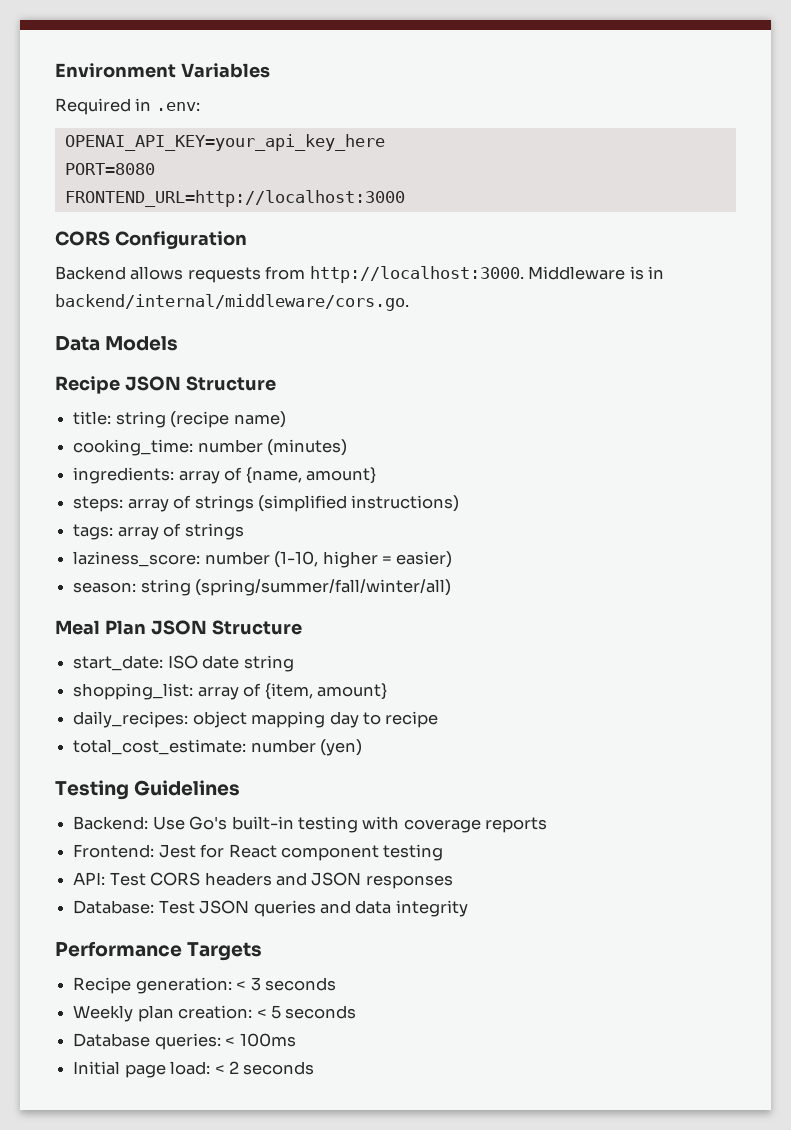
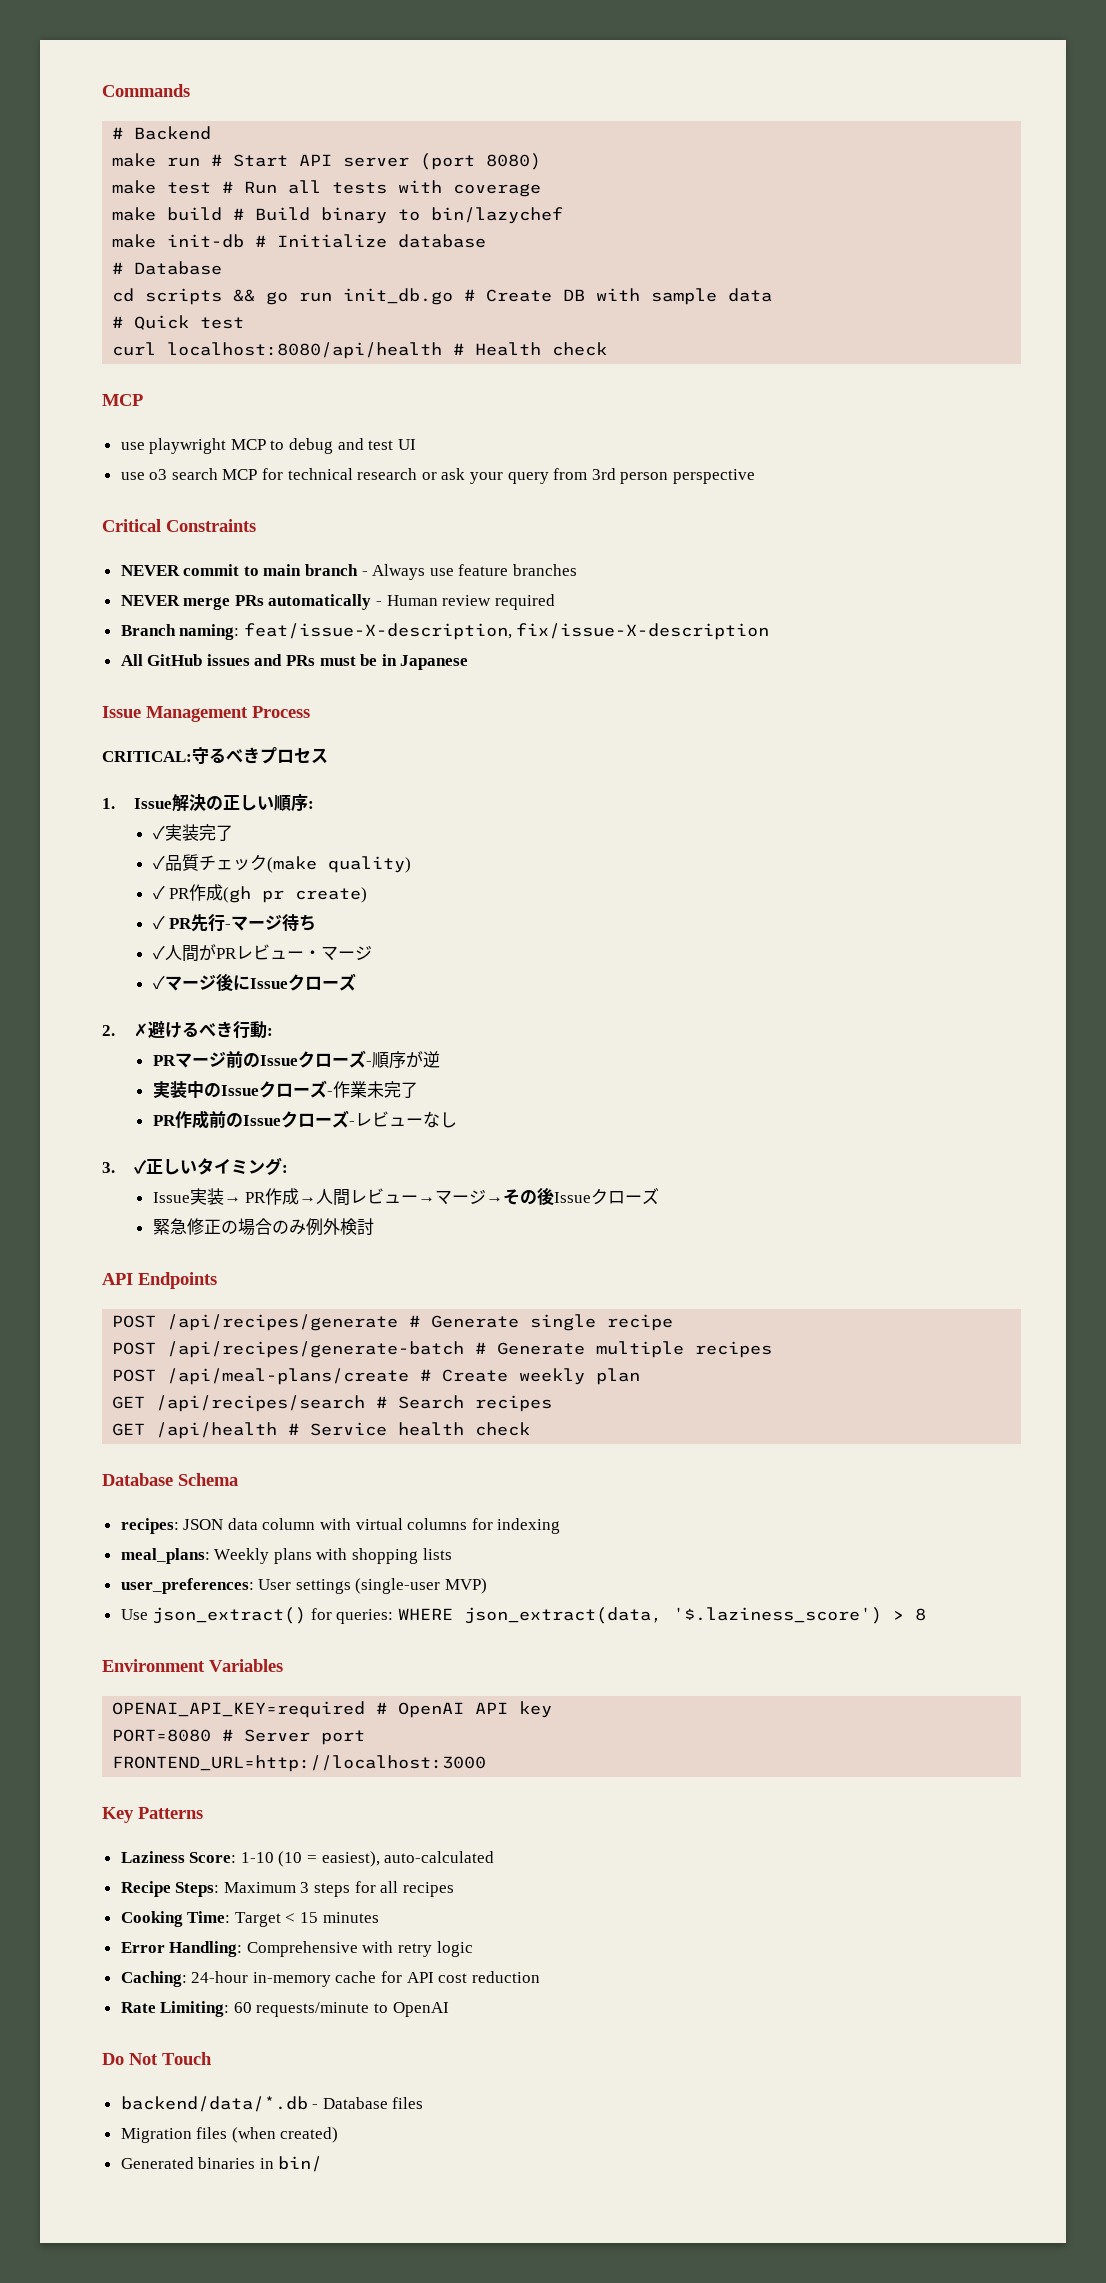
[55,63,270,78] [55,98,200,115] [64,134,385,151] [64,163,155,175] [64,190,405,207] [55,231,247,249] [55,266,665,283] [55,294,409,311] [55,336,179,351] [55,376,276,394] [73,411,286,428] [73,439,348,456] [73,467,376,484] [73,495,460,512] [73,523,244,540] [73,551,453,568] [73,579,452,596] [55,620,302,635] [73,655,294,672] [73,683,387,700] [73,711,439,728] [73,739,363,756] [55,780,241,800] [73,816,548,833] [73,844,444,861] [73,872,453,889] [73,900,468,917] [55,941,263,961] [73,977,336,994] [73,1005,357,1022] [73,1033,296,1050] [73,1061,315,1078] Environment Variables // Required in .env: // OPENAI_API_KEY=your_api_key_here // PORT=8080 // FRONTEND_URL=http://localhost:3000 // CORS Configuration // Backend allows requests from http://localhost:3000. Middleware is in backend/internal/middleware/cors.go. // Data Models // Recipe JSON Structure // title: string (recipe name) // cooking_time: number (minutes) // ingredients: array of {name, amount} // steps: array of strings (simplified instructions) // tags: array of strings // laziness_score: number (1-10, higher = easier) // season: string (spring/summer/fall/winter/all) // Meal Plan JSON Structure // start_date: ISO date string // shopping_list: array of {item, amount} // daily_recipes: object mapping day to recipe // total_cost_estimate: number (yen) // Testing Guidelines // Backend: Use Go's built-in testing with coverage reports // Frontend: Jest for React component testing // API: Test CORS headers and JSON responses // Database: Test JSON queries and data integrity // Performance Targets // Recipe generation: < 3 seconds // Weekly plan creation: < 5 seconds // Database queries: < 100ms // Initial page load: < 2 seconds -> [102,84,190,97] [112,126,212,140] [112,153,542,170] [112,180,542,197] [112,207,564,224] [112,234,487,248] [112,261,223,275] [112,288,773,305] [112,315,245,330] [112,342,608,359] [102,394,143,406] [120,438,416,454] [120,468,755,484] [102,519,256,532] [120,564,578,580] [120,594,555,610] [120,623,770,640] [120,654,469,670] [102,706,310,722] [102,747,328,764] [102,794,314,812] [152,824,233,841] [152,854,411,873] [152,884,368,903] [152,914,317,932] [152,944,372,962] [152,973,356,992] [102,1021,273,1039] [152,1050,440,1069] [152,1080,418,1099] [152,1110,457,1129] [102,1157,288,1175] [152,1187,660,1206] [152,1218,374,1236] [102,1272,217,1289] [112,1314,674,1331] [112,1341,773,1358] [112,1368,641,1385] [112,1395,553,1412] [112,1422,531,1439] [102,1473,238,1486] [120,1518,561,1534] [120,1548,452,1564] [120,1578,488,1594] [120,1607,927,1624] [102,1659,283,1672] [112,1701,553,1718] [112,1729,366,1745] [112,1755,487,1772] [102,1807,203,1823] [120,1851,495,1867] [120,1881,454,1897] [120,1911,379,1927] [120,1941,473,1957] [120,1971,540,1987] [120,2001,449,2017] [102,2052,212,2065] [120,2096,424,2112] [120,2127,339,2143] [120,2156,323,2172] Commands // # Backend // make run # Start API server (port 8080) // make test # Run all tests with coverage // make build # Build binary to bin/lazychef // make init-db # Initialize database // # Database // cd scripts && go run init_db.go # Create DB with sample data // # Quick test // curl localhost:8080/api/health # Health check // MCP // use playwright MCP to debug and test UI // use o3 search MCP for technical research or ask your query from 3rd person perspective // Critical Constraints // NEVER commit to main branch - Always use feature branches // NEVER merge PRs automatically - Human review required // Branch naming: feat/issue-X-description, fix/issue-X-description // All GitHub issues and PRs must be in Japanese // Issue Management Process // CRITICAL:守るべきプロセス // 1. Issue解決の正しい順序: // ✓実装完了 // ✓品質チェック(make quality) // ✓ PR作成(gh pr create) // ✓ PR先行-マージ待ち // ✓人間がPRレビュー・マージ // ✓マージ後にIssueクローズ // 2. ✗避けるべき行動: // PRマージ前のIssueクローズ-順序が逆 // 実装中のIssueクローズ-作業未完了 // PR作成前のIssueクローズ-レビューなし // 3. ✓正しいタイミング: // Issue実装→ PR作成→人間レビュー→マージ→その後Issueクローズ // 緊急修正の場合のみ例外検討 // API Endpoints // POST /api/recipes/generate # Generate single recipe // POST /api/recipes/generate-batch # Generate multiple recipes // POST /api/meal-plans/create # Create weekly plan // GET /api/recipes/search # Search recipes // GET /api/health # Service health check // Database Schema // recipes: JSON data column with virtual columns for indexing // meal_plans: Weekly plans with shopping lists // user_preferences: User settings (single-user MVP) // Use json_extract() for queries: WHERE json_extract(data, '$.laziness_score') > 8 // Environment Variables // OPENAI_API_KEY=required # OpenAI API key // PORT=8080 # Server port // FRONTEND_URL=http://localhost:3000 // Key Patterns // Laziness Score: 1-10 (10 = easiest), auto-calculated // Recipe Steps: Maximum 3 steps for all recipes // Cooking Time: Target < 15 minutes // Error Handling: Comprehensive with retry logic // Caching: 24-hour in-memory cache for API cost reduction // Rate Limiting: 60 requests/minute to OpenAI // Do Not Touch // backend/data/*.db - Database files // Migration files (when created) // Generated binaries in bin/

